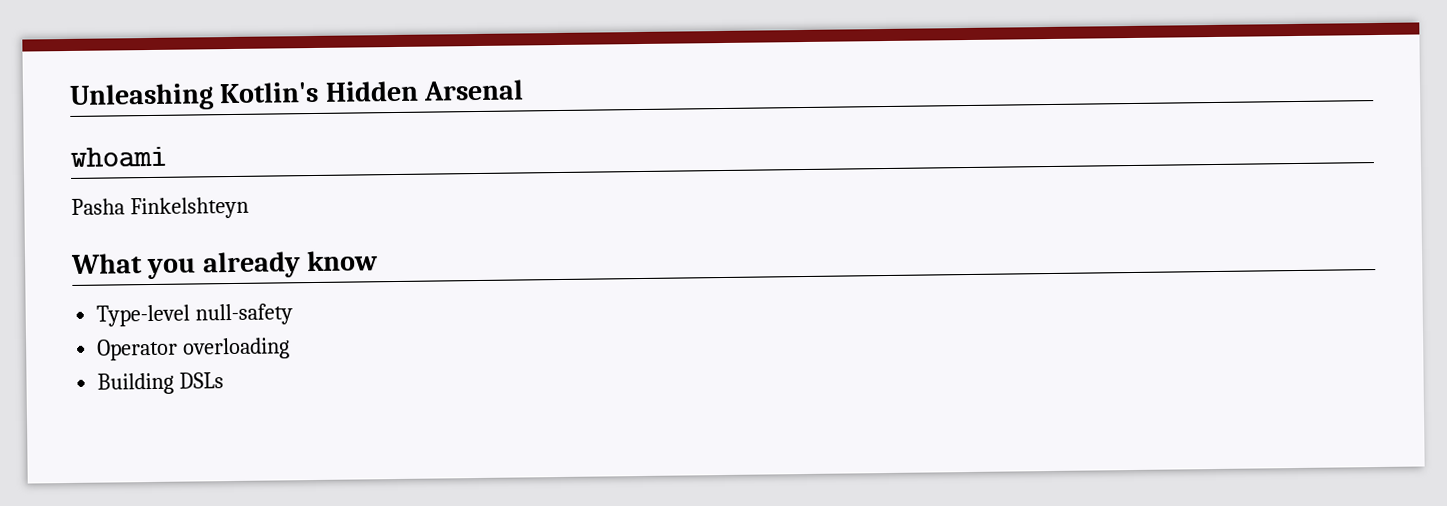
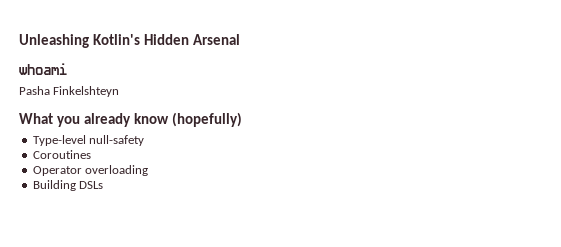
(379, 261) none -> [171,112,242,127] (hopefully)
(294, 314) none -> [32,150,91,159] // Coroutines

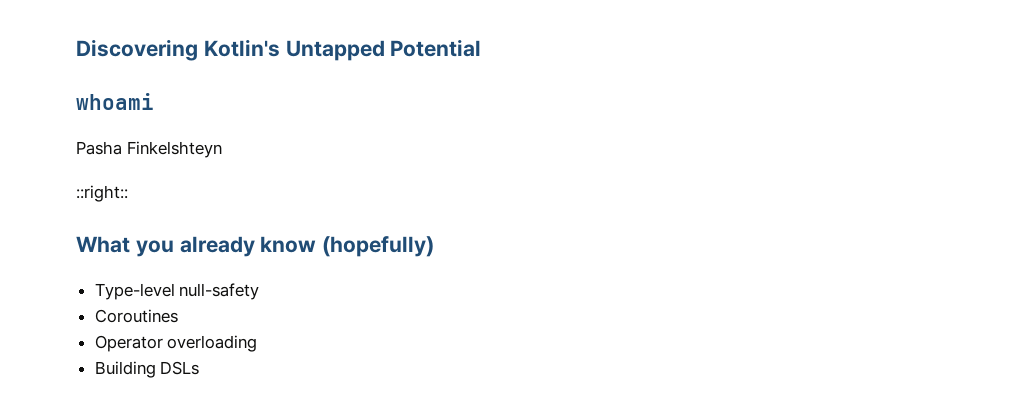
[19,34,240,48] Unleashing Kotlin's Hidden Arsenal -> [76,39,482,61] Discovering Kotlin's Untapped Potential
(120, 91) none -> [76,185,128,202] // ::right::

